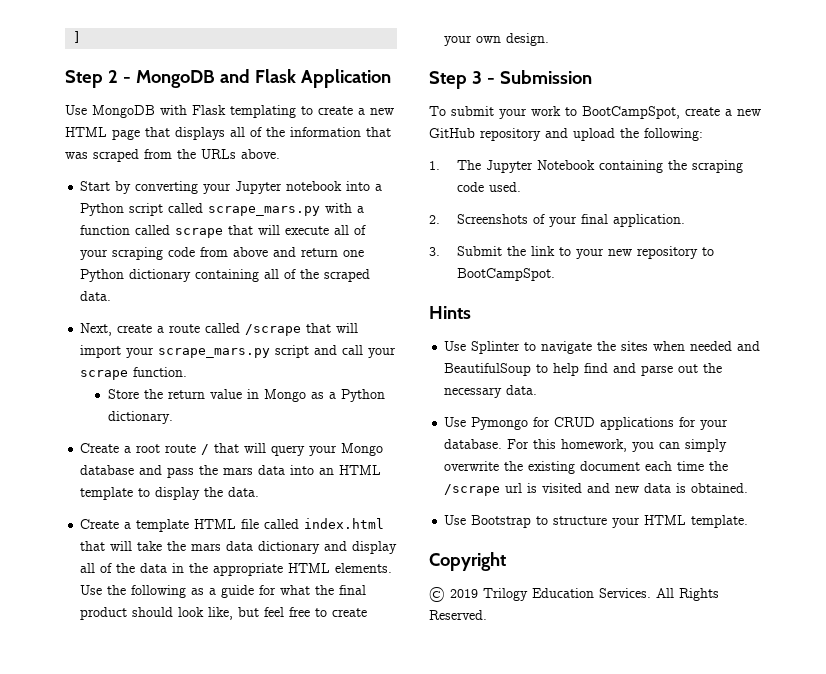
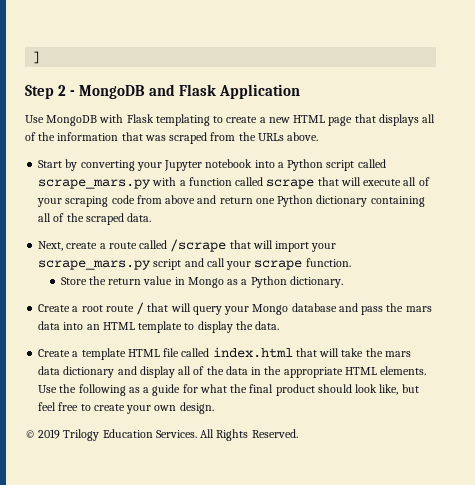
[429,70,592,89] [429,106,761,119] [429,128,703,141] [429,160,743,173] [456,182,521,192] [429,214,685,227] [429,246,714,259] [456,268,555,281] [429,306,471,319] [444,341,761,354] [444,363,723,376] [444,385,538,398] [444,417,729,430] [444,439,728,452] [444,461,729,474] [444,483,749,496] [444,515,749,528] [429,552,506,571] // Step 3 - Submission // To submit your work to BootCampSpot, create a new GitHub repository and upload the following: // 1. The Jupyter Notebook containing the scraping code used. // 2. Screenshots of your final application. // 3. Submit the link to your new repository to BootCampSpot. // Hints // Use Splinter to navigate the sites when needed and BeautifulSoup to help find and parse out the necessary data. // Use Pymongo for CRUD applications for your database. For this homework, you can simply overwrite the existing document each time the /scrape url is visited and new data is obtained. // Use Bootstrap to structure your HTML template. // Copyright -> (214, 408) none

